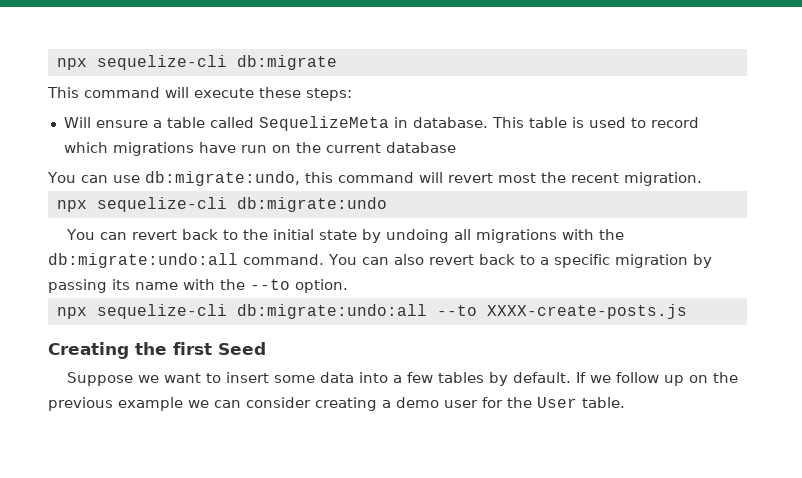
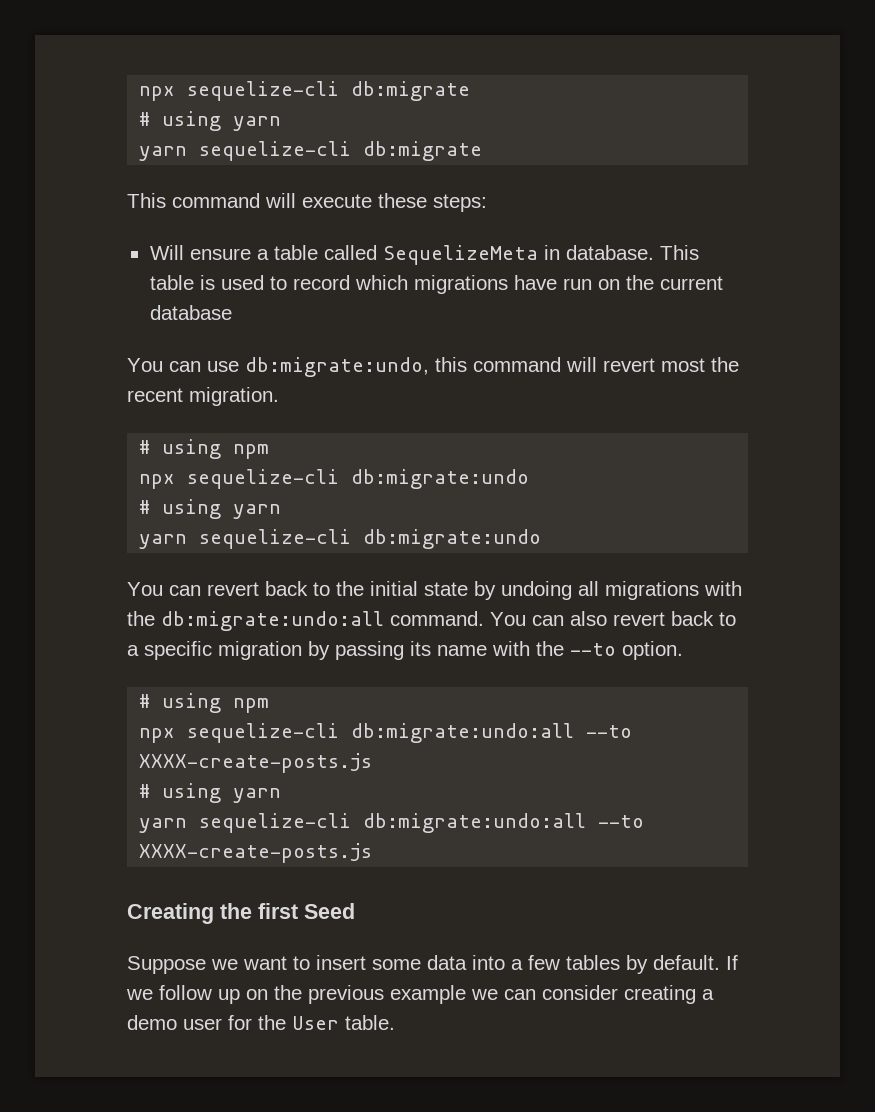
(337, 62) none -> [139,111,282,131] [139,141,483,161] // # using yarn // yarn sequelize-cli db:migrate
(702, 179) none -> [139,439,270,459] // # using npm
(387, 204) none -> [139,499,282,519] [139,529,542,549] // # using yarn // yarn sequelize-cli db:migrate:undo
(348, 286) none -> [139,693,270,713] // # using npm
(687, 311) none -> [139,783,282,803] [139,813,645,833] [139,843,373,863] // # using yarn // yarn sequelize-cli db:migrate:undo:all --to XXXX-create-posts.js

